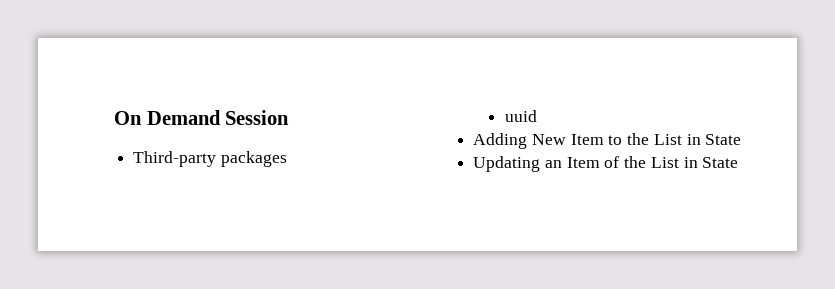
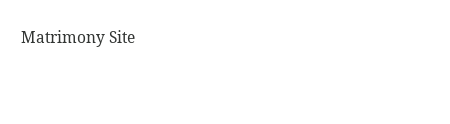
[114,110,290,125] [133,151,287,167] [504,110,537,122] [473,133,742,149] [473,156,739,172] On Demand Session // Third-party packages // uuid // Adding New Item to the List in State // Updating an Item of the List in State -> [21,30,136,47] Matrimony Site

